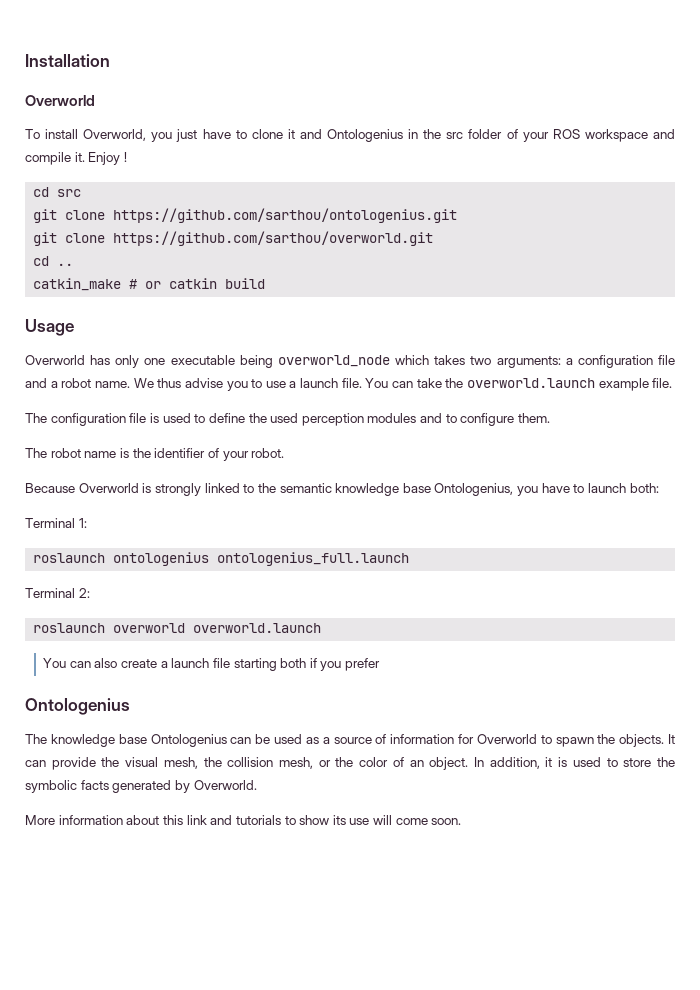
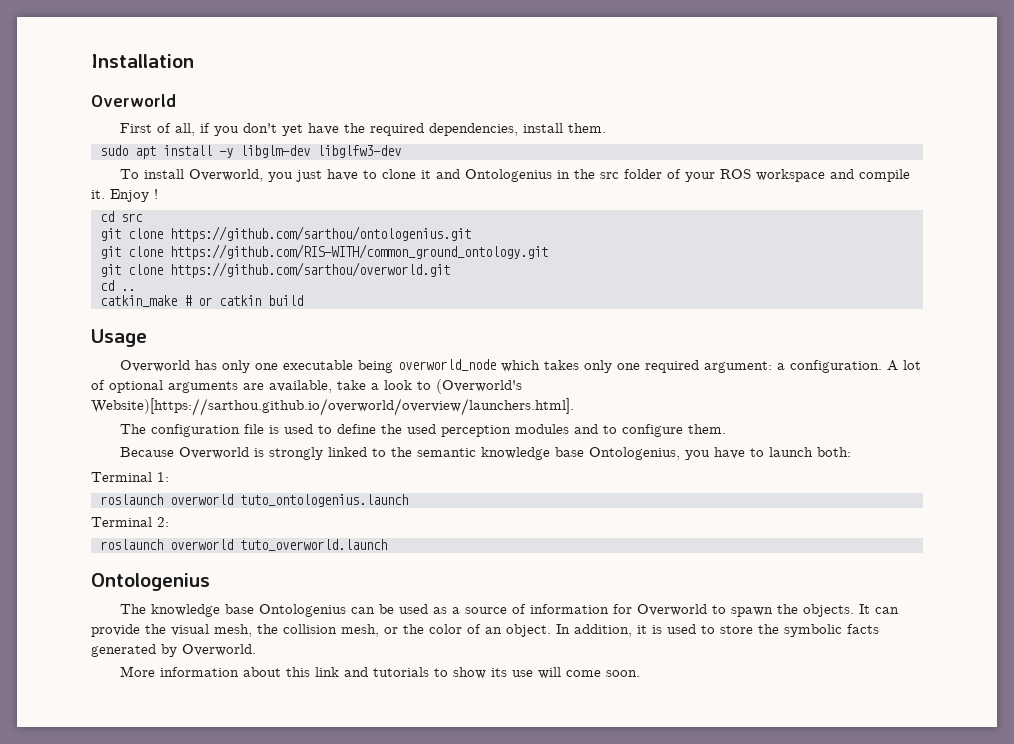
(95, 100) none -> [120,123,607,136] [100,145,401,159] // First of all, if you don't yet have the required dependencies, install them. // sudo apt install -y libglm-dev libglfw3-dev
(458, 215) none -> [100,244,548,260] // git clone https://github.com/RIS-WITH/common_ground_ontology.git
[470,355,675,368] [25,378,673,391] two arguments: a configuration file and a robot name. We thus advise you to use a launch file. You can take the overworld.launch example file. -> [584,360,922,373] [91,379,522,394] [91,398,574,416] only one required argument: a configuration. A lot of optional arguments are available, take a look to (Overworld's Website)[https://sarthou.github.io/overworld/overview/launchers.html].
[25,448,285,461] // The robot name is the identifier of your robot. -> (727, 429) none
[113,552,410,566] ontologenius ontologenius_full.launch -> [170,494,408,507] overworld tuto_ontologenius.launch
[193,623,322,633] [43,658,381,671] overworld.launch // You can also create a launch file starting both if you prefer -> [240,539,387,551] tuto_overworld.launch

